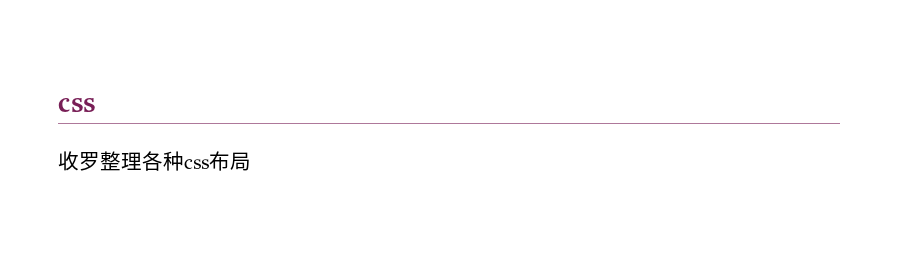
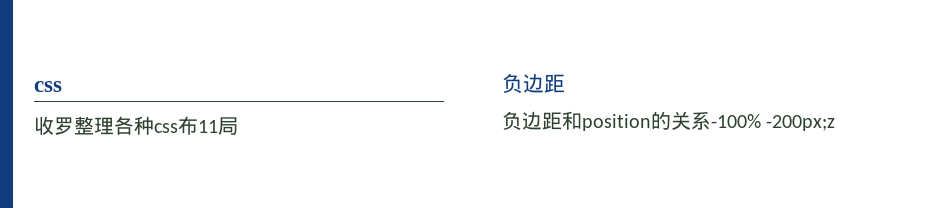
(230, 161) none -> [198,120,218,133] 11
(251, 161) none -> [502,74,565,94] [502,111,836,131] // 负边距 // 负边距和position的关系-100% -200px;z

